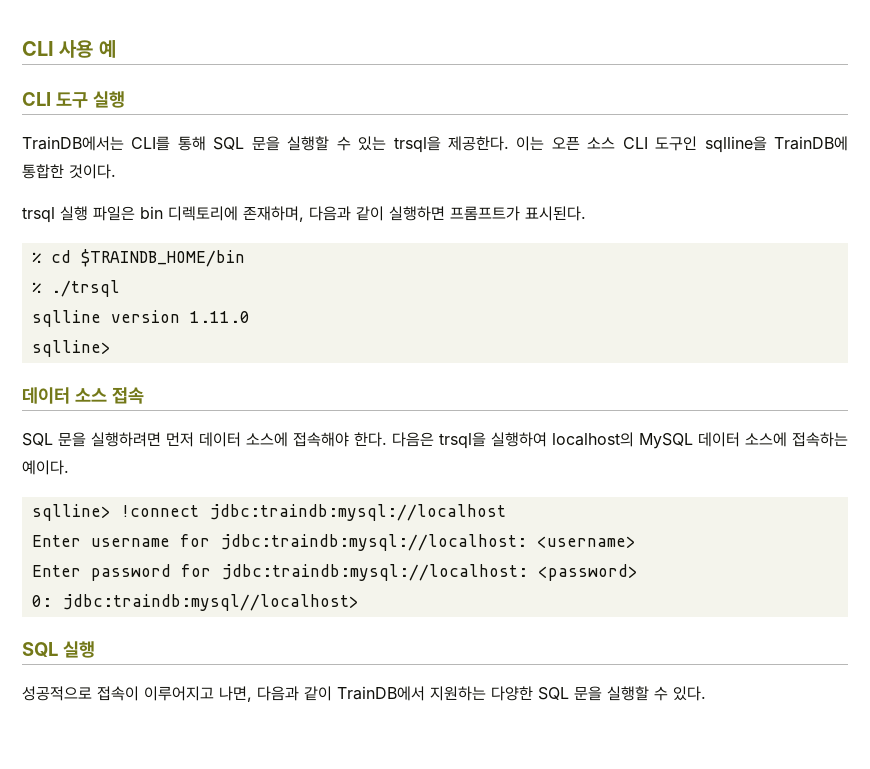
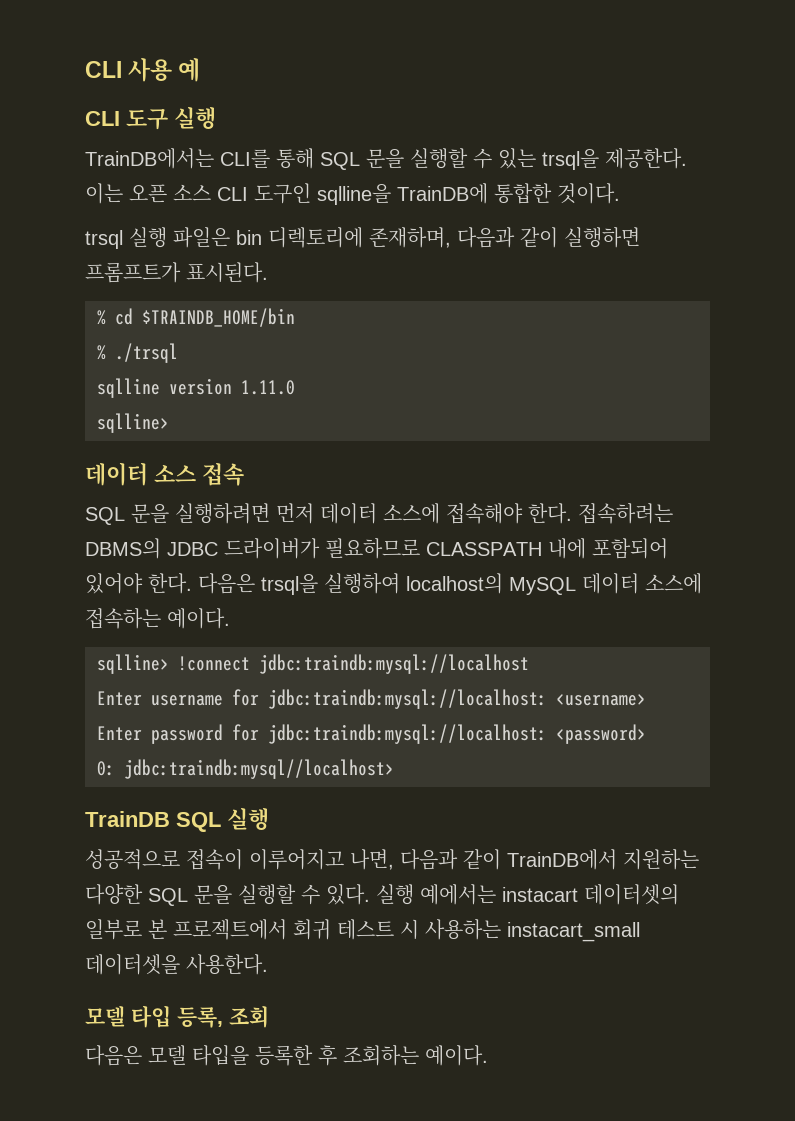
(387, 439) none -> [578,503,673,524] [85,538,668,559] [85,573,192,594] 접속하려는 DBMS의 JDBC 드라이버가 필요하므로 CLASSPATH 내에 포함되어 있어야 한다.
(359, 602) none -> [85,811,170,827] TrainDB
(706, 693) none -> [376,884,679,905] [85,919,640,942] [85,954,268,975] [85,1005,269,1028] [85,1045,488,1066] 실행 예에서는 instacart 데이터셋의 일부로 본 프로젝트에서 회귀 테스트 시 사용하는 instacart_small 데이터셋을 사용한다. // 모델 타입 등록, 조회 // 다음은 모델 타입을 등록한 후 조회하는 예이다.

